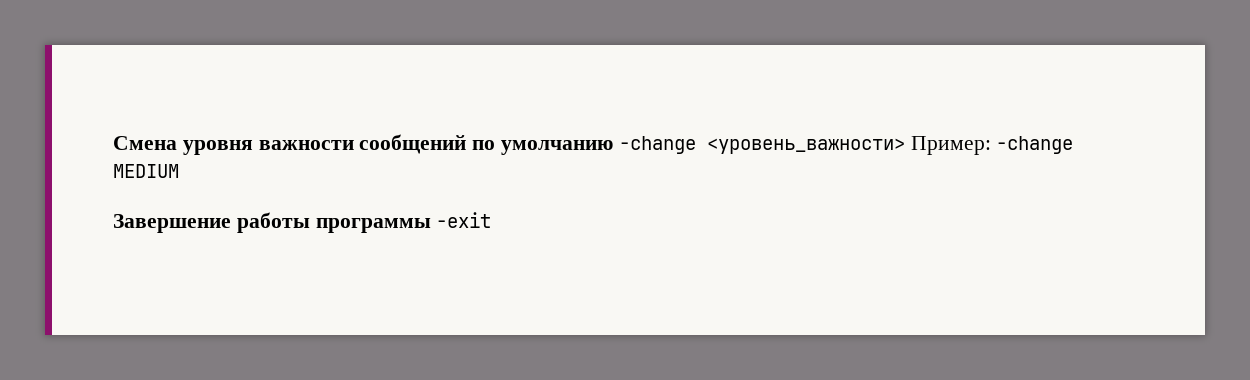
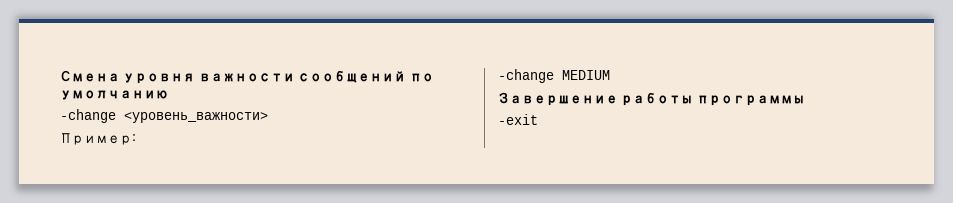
(614, 147) none -> (168, 95) //
(905, 146) none -> (268, 117) //
(991, 145) none -> (136, 139) //
(431, 225) none -> (805, 100) //

